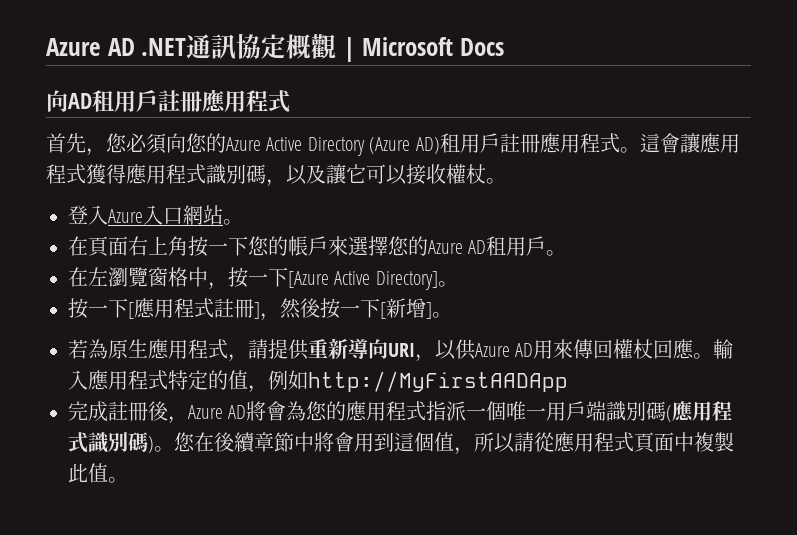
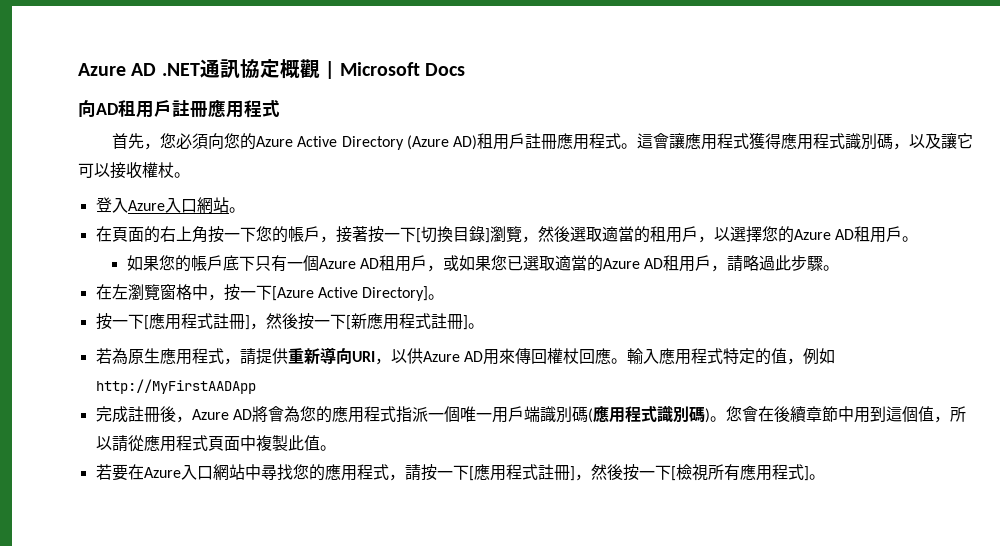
(128, 246) none -> [143,226,160,243] 的
[328,236,348,256] 來 -> [319,226,730,243] ，接著按一下[切換目錄]瀏覽，然後選取適當的租用戶，以
(567, 253) none -> [126,255,840,272] // 如果您的帳戶底下只有一個Azure AD租用戶，或如果您已選取適當的Azure AD租用戶，請略過此步驟。
[406,298,426,318] 增 -> [366,313,463,330] 應用程式註冊
(195, 442) none -> [741,406,758,422] 會
[314,432,354,452] 將會 -> (854, 414) none
(128, 480) none -> [95,464,825,481] // 若要在Azure入口網站中尋找您的應用程式，請按一下[應用程式註冊]，然後按一下[檢視所有應用程式]。

